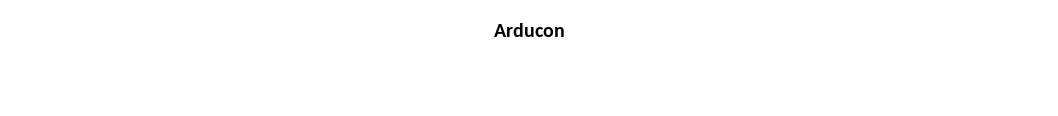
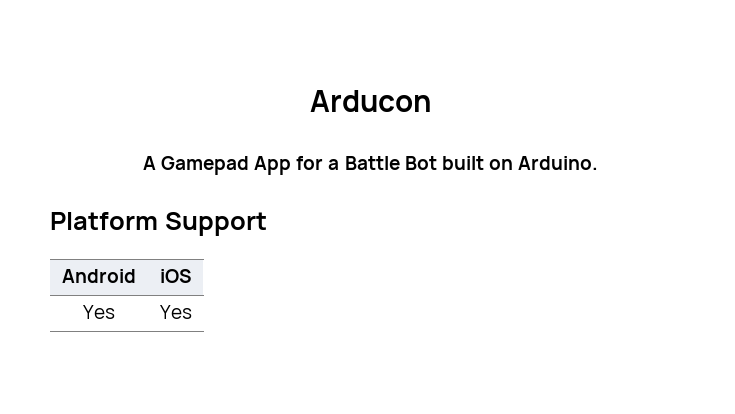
(565, 30) none -> [142,156,599,175] [50,212,267,236] [62,269,136,283] [159,269,192,283] [83,305,115,319] [159,305,192,319] // A Gamepad App for a Battle Bot built on Arduino. // Platform Support // Android | iOS // Yes | Yes

